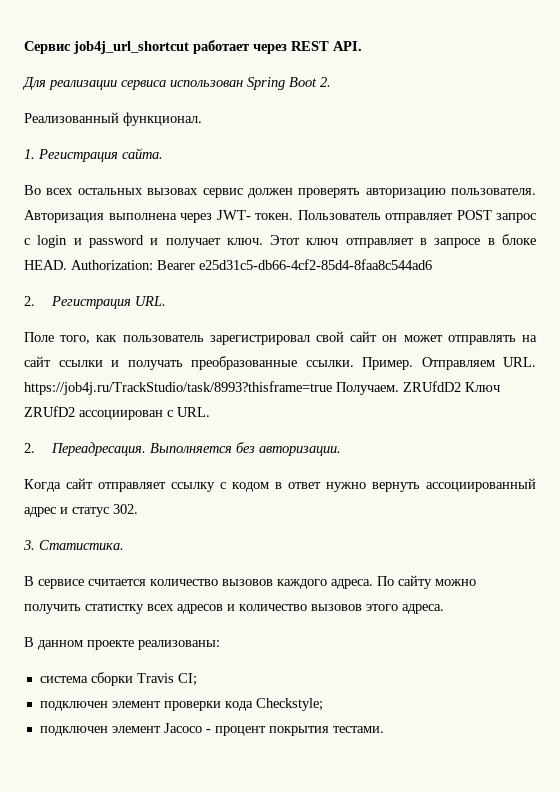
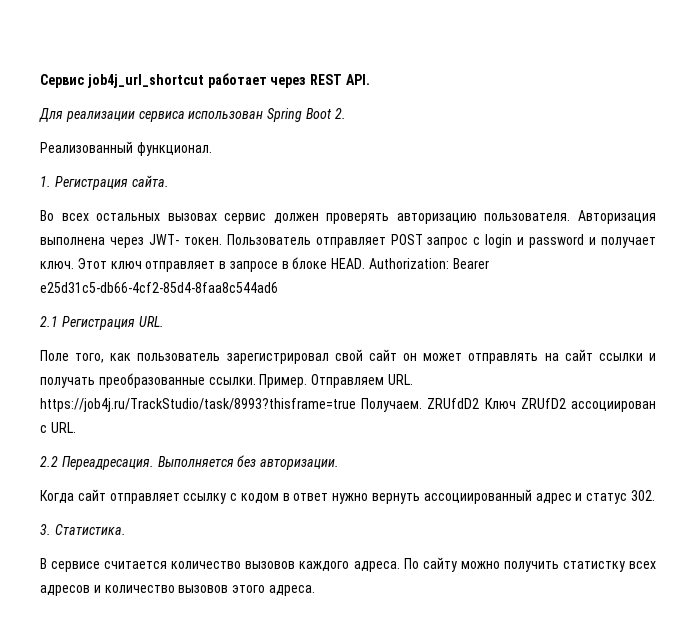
[24,296,35,306] 2. -> [40,316,58,327] 2.1
[24,443,35,453] 2. -> [40,456,58,467] 2.2
[24,637,220,650] [39,672,197,686] [39,698,323,711] [39,723,384,736] // В данном проекте реализованы: // система сборки Travis CI; // подключен элемент проверки кода Checkstyle; // подключен элемент Jacoco - процент покрытия тестами. -> (315, 590) none

